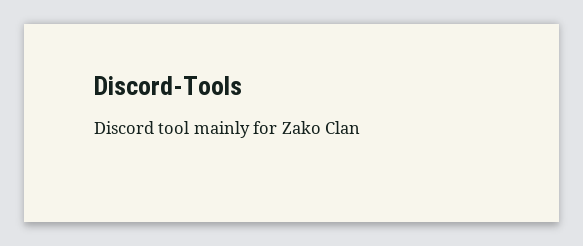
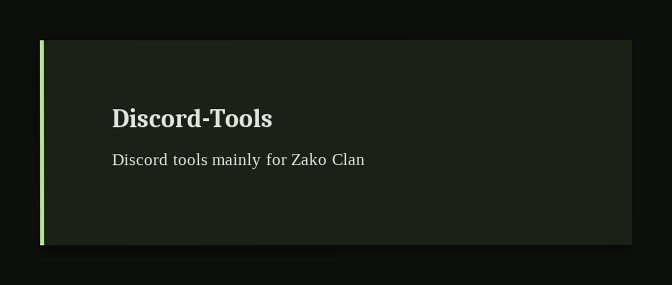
[158,121,190,134] tool -> [172,153,209,166] tools

